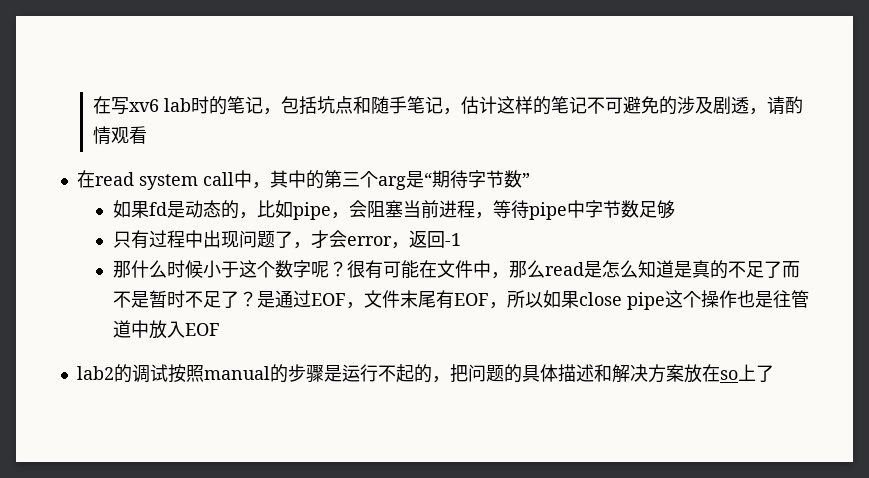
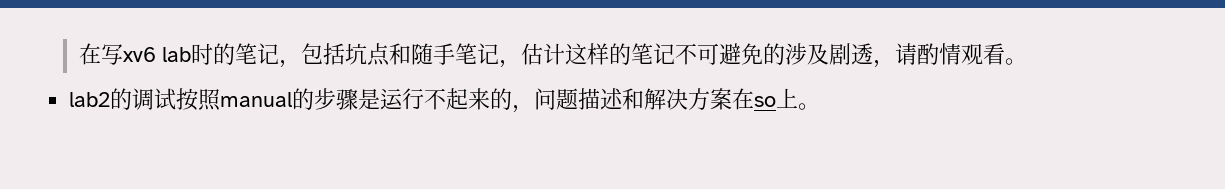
[76,170,530,190] [112,200,675,220] [112,230,461,249] [112,260,800,279] [112,290,809,310] [112,320,220,339] // 在read system call中，其中的第三个arg是“期待字节数” // 如果fd是动态的，比如pipe，会阻塞当前进程，等待pipe中字节数足够 // 只有过程中出现问题了，才会error，返回-1 // 那什么时候小于这个数字呢？很有可能在文件中，那么read是怎么知道是真的不足了而不是暂时不足了？是通过EOF，文件末尾有EOF，所以如果close pipe这个操作也是往管道中放入EOF -> [1004,58,1027,65] 。
[413,364,558,383] 的，把问题的具体 -> [468,88,579,113] 来的，问题
[683,364,702,383] 放 -> (733, 99) none
[755,365,774,382] 了 -> [798,103,821,110] 。

